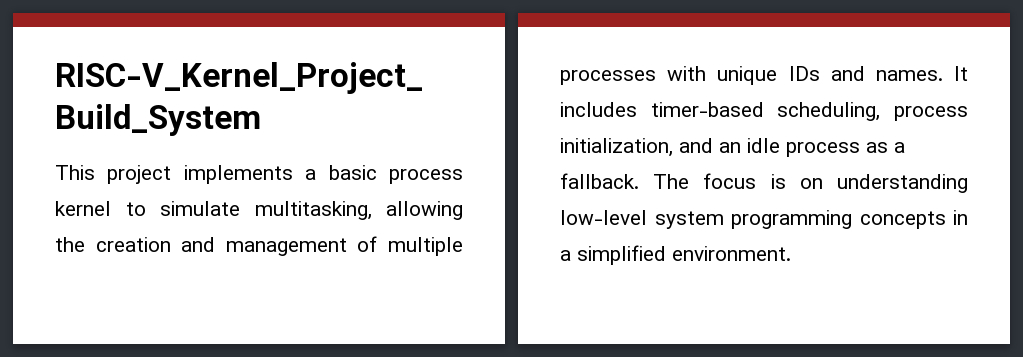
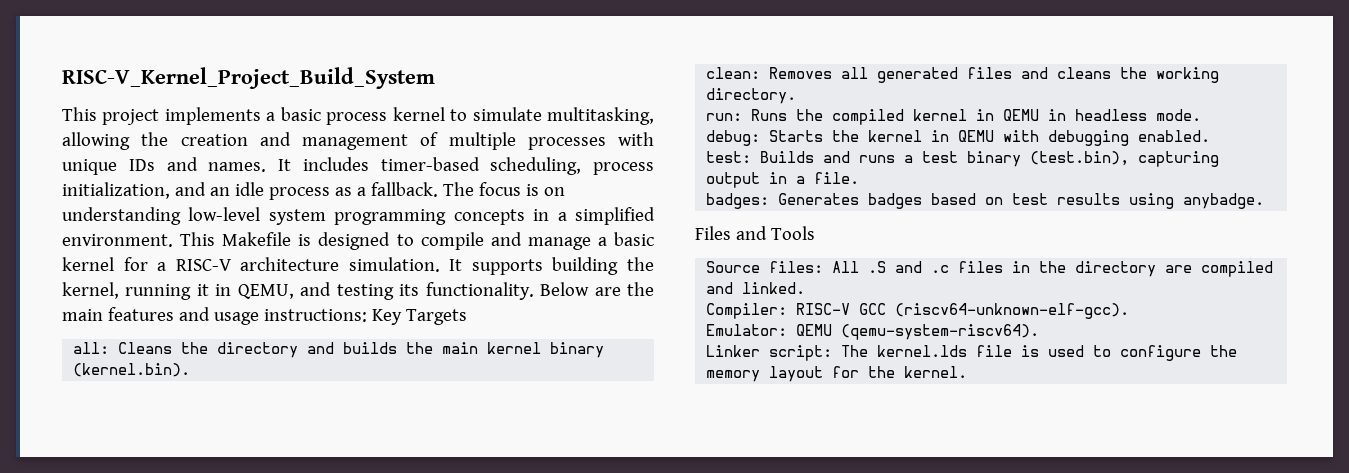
(791, 253) none -> [180,232,655,250] [62,257,654,275] [62,282,654,300] [62,307,467,325] [73,342,605,358] [73,363,191,377] [706,67,1220,83] [706,88,797,104] [706,109,1202,125] [706,130,1211,146] [706,151,1220,167] [706,172,860,188] [706,193,1265,209] [695,226,815,240] [706,261,1274,277] [706,282,806,294] [706,303,1130,319] [706,324,1040,340] [706,345,1238,361] [706,366,968,382] This Makefile is designed to compile and manage a basic kernel for a RISC-V architecture simulation. It supports building the kernel, running it in QEMU, and testing its functionality. Below are the main features and usage instructions: Key Targets // all: Cleans the directory and builds the main kernel binary (kernel.bin). // clean: Removes all generated files and cleans the working directory. // run: Runs the compiled kernel in QEMU in headless mode. // debug: Starts the kernel in QEMU with debugging enabled. // test: Builds and runs a test binary (test.bin), capturing output in a file. // badges: Generates badges based on test results using anybadge. // Files and Tools // Source files: All .S and .c files in the directory are compiled and linked. // Compiler: RISC-V GCC (riscv64-unknown-elf-gcc). // Emulator: QEMU (qemu-system-riscv64). // Linker script: The kernel.lds file is used to configure the memory layout for the kernel.

